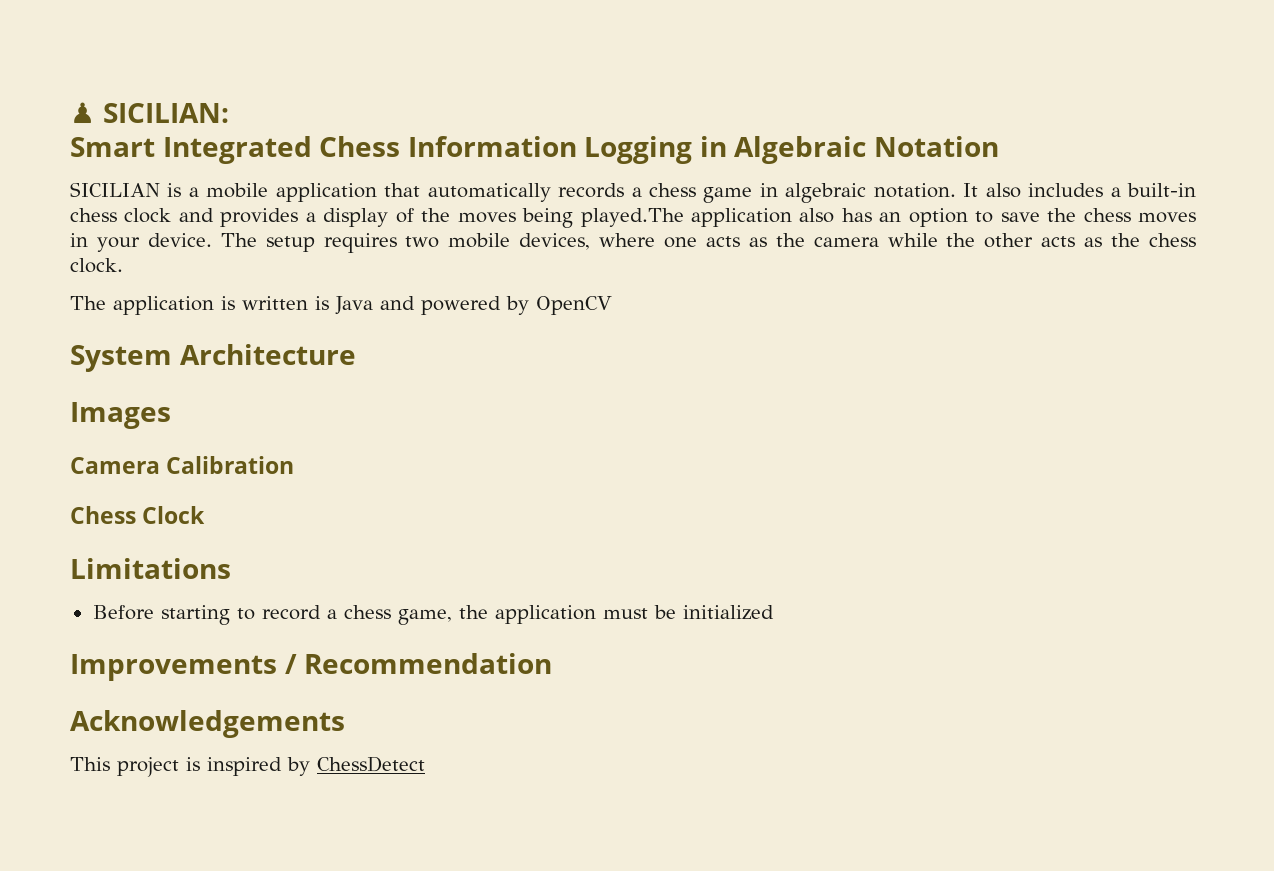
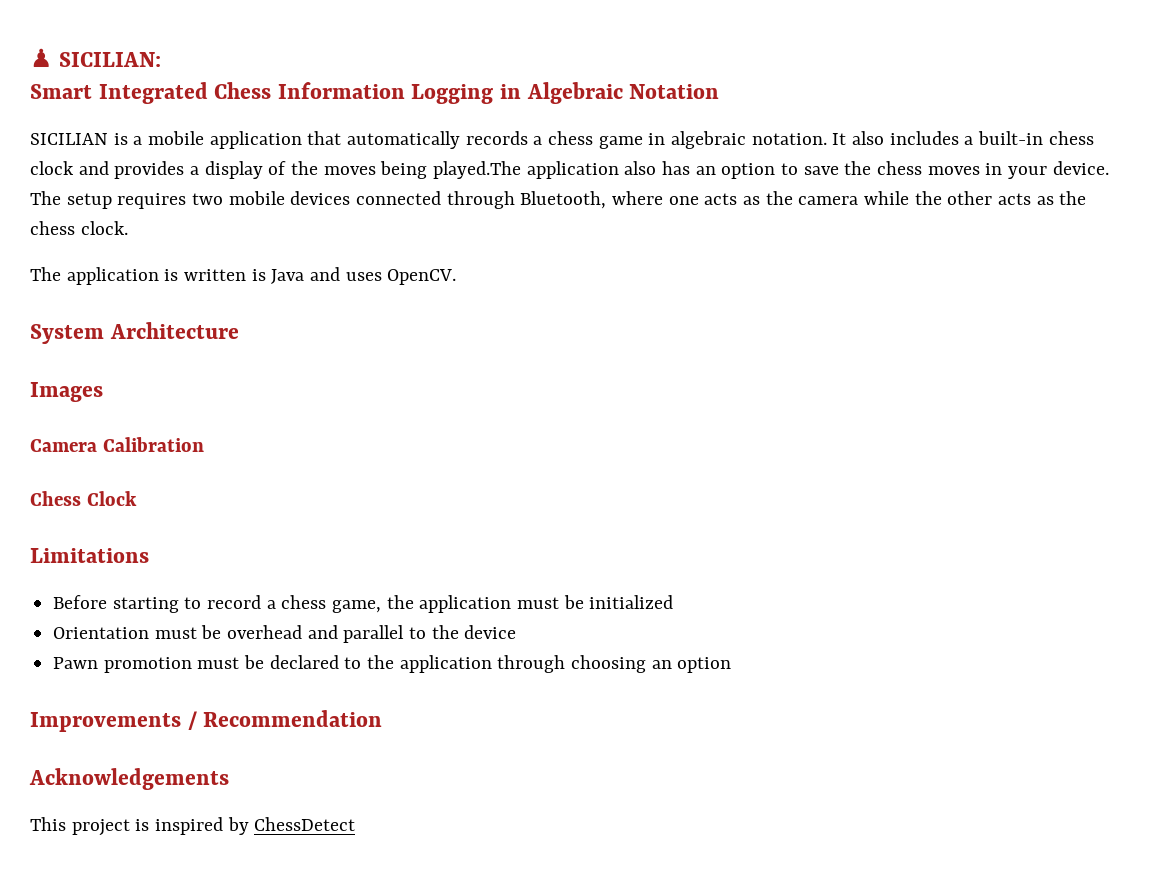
[519,233,591,250] devices, -> [290,191,607,209] devices connected through Bluetooth,
[421,296,612,315] powered by OpenCV -> [345,269,457,285] uses OpenCV.
(774, 612) none -> [53,625,517,643] [53,655,732,673] // Orientation must be overhead and parallel to the device // Pawn promotion must be declared to the application through choosing an option

